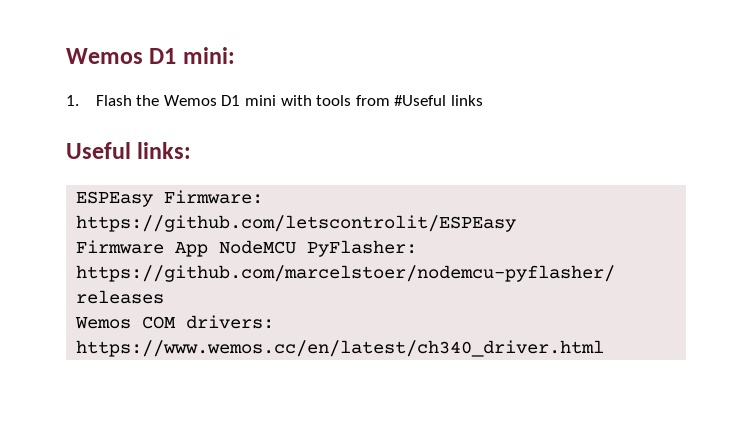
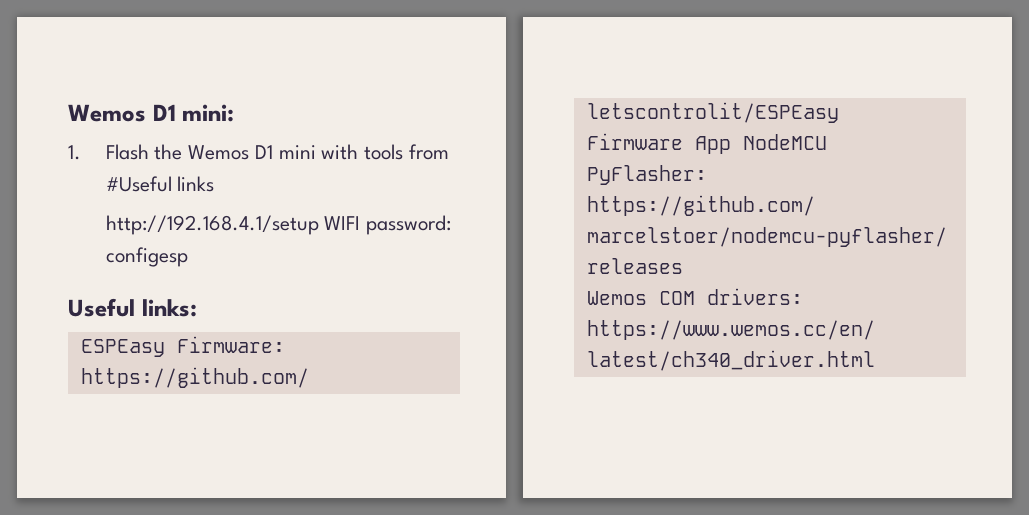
(483, 100) none -> [105,215,452,235] [105,247,188,267] // http://192.168.4.1/setup WIFI password: configesp

